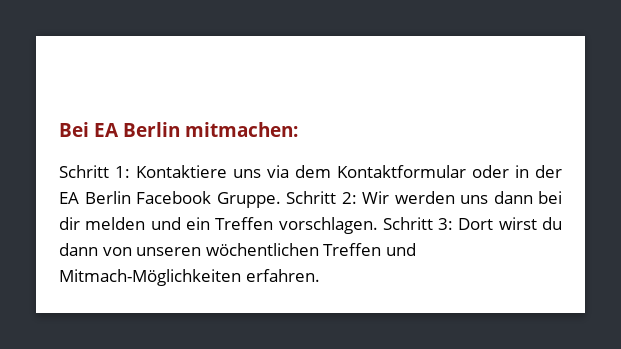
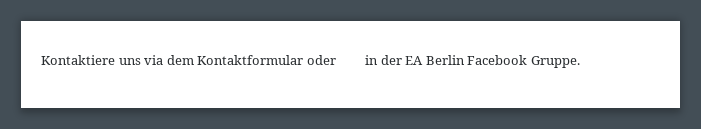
[59,122,298,137] [59,165,130,178] Bei EA Berlin mitmachen: // Schritt 1: -> (41, 60) none
[286,191,562,204] [59,217,562,234] [59,243,416,256] [59,269,320,286] Schritt 2: Wir werden uns dann bei dir melden und ein Treffen vorschlagen. Schritt 3: Dort wirst du dann von unseren wöchentlichen Treffen und Mitmach-Möglichkeiten erfahren. -> (580, 62) none

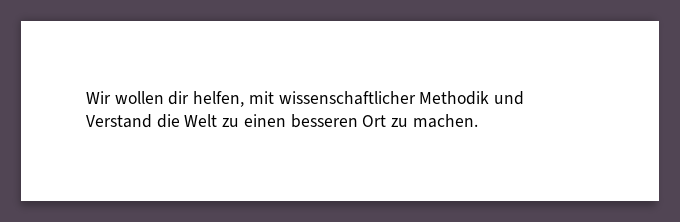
[41,55,580,68] Kontaktiere uns via dem Kontaktformular oder in der EA Berlin Facebook Gruppe. -> [86,91,525,107] [86,114,478,128] Wir wollen dir helfen, mit wissenschaftlicher Methodik und Verstand die Welt zu einen besseren Ort zu machen.

